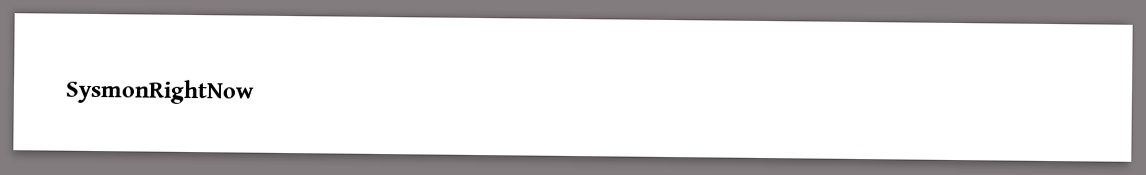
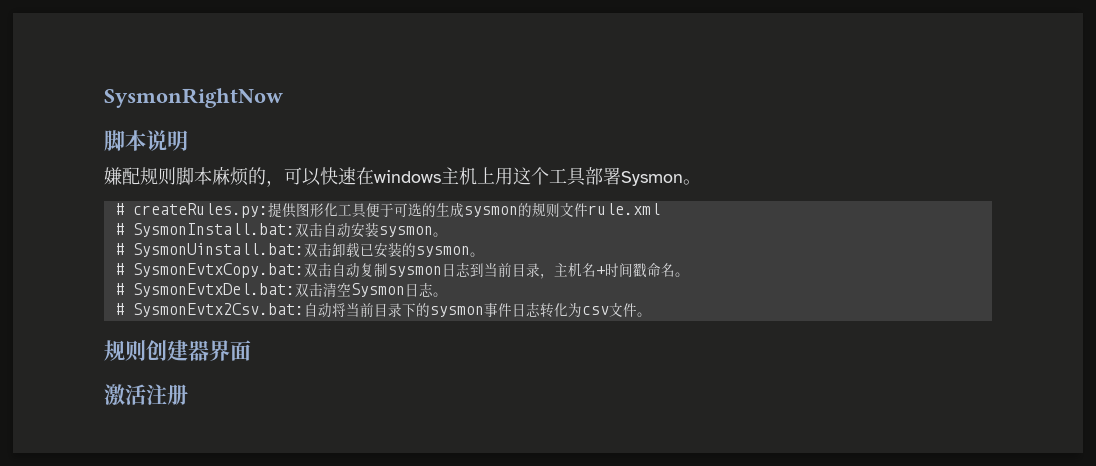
(255, 91) none -> [104,130,188,151] [104,166,701,187] [114,202,660,218] [114,222,447,238] [114,242,484,258] [114,262,689,279] [114,282,447,297] [114,302,651,318] [104,340,251,362] [104,384,188,405] // 脚本说明 // 嫌配规则脚本麻烦的，可以快速在windows主机上用这个工具部署Sysmon。 // # createRules.py:提供图形化工具便于可选的生成sysmon的规则文件rule.xml // # SysmonInstall.bat:双击自动安装sysmon。 // # SysmonUinstall.bat:双击卸载已安装的sysmon。 // # SysmonEvtxCopy.bat:双击自动复制sysmon日志到当前目录，主机名+时间戳命名。 // # SysmonEvtxDel.bat:双击清空Sysmon日志。 // # SysmonEvtx2Csv.bat:自动将当前目录下的sysmon事件日志转化为csv文件。 // 规则创建器界面 // 激活注册

